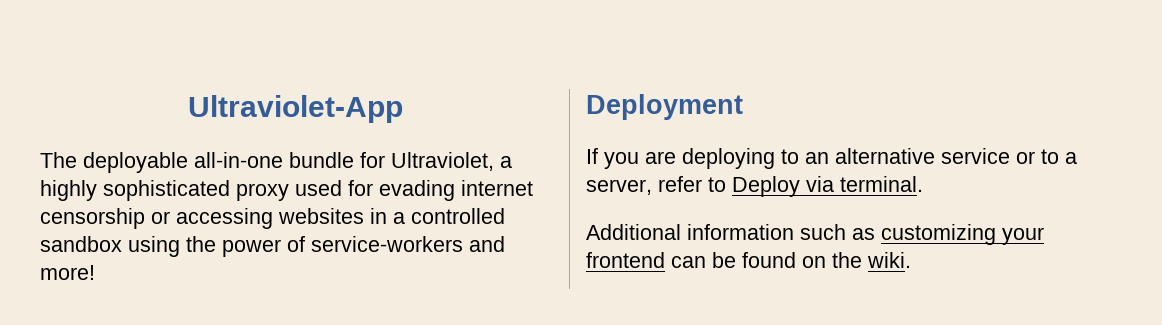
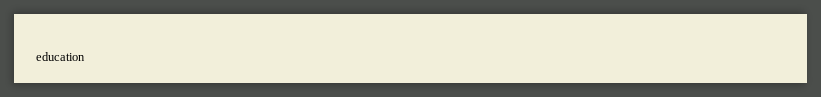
[188,95,403,123] [40,152,512,173] [40,180,533,201] [40,208,505,229] [40,236,505,257] [40,265,95,280] [586,94,743,120] [586,148,1077,169] [586,176,923,197] [586,224,1044,245] [586,252,911,268] Ultraviolet-App // The deployable all-in-one bundle for Ultraviolet, a highly sophisticated proxy used for evading internet censorship or accessing websites in a controlled sandbox using the power of service-workers and more! // Deployment // If you are deploying to an alternative service or to a server, refer to Deploy via terminal. // Additional information such as customizing your frontend can be found on the wiki. -> [36,52,85,61] education

